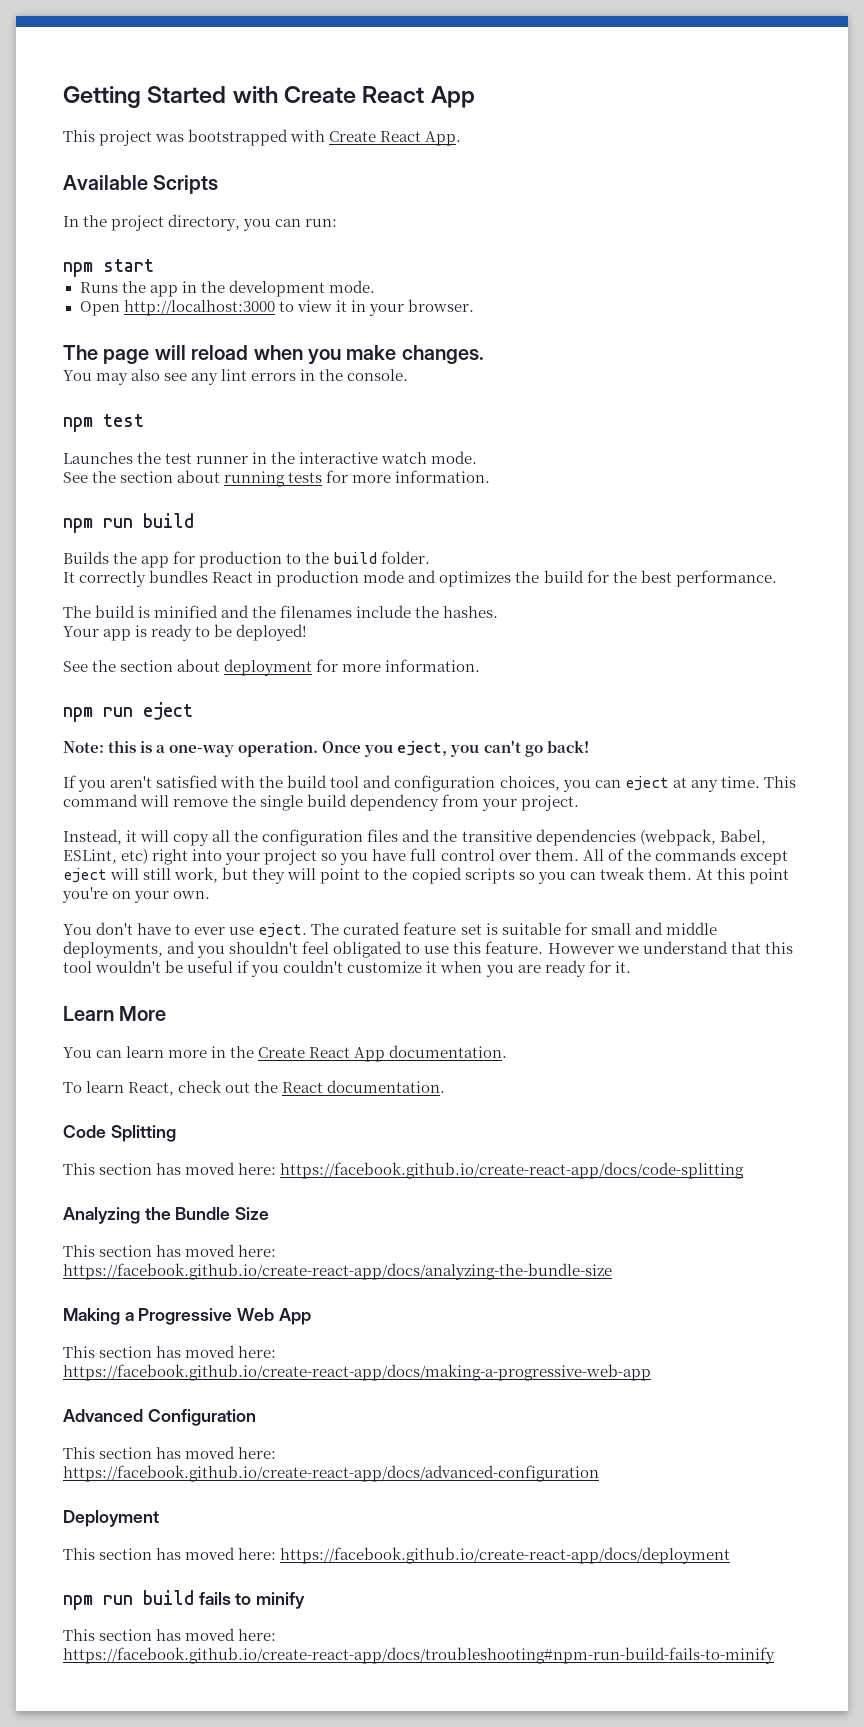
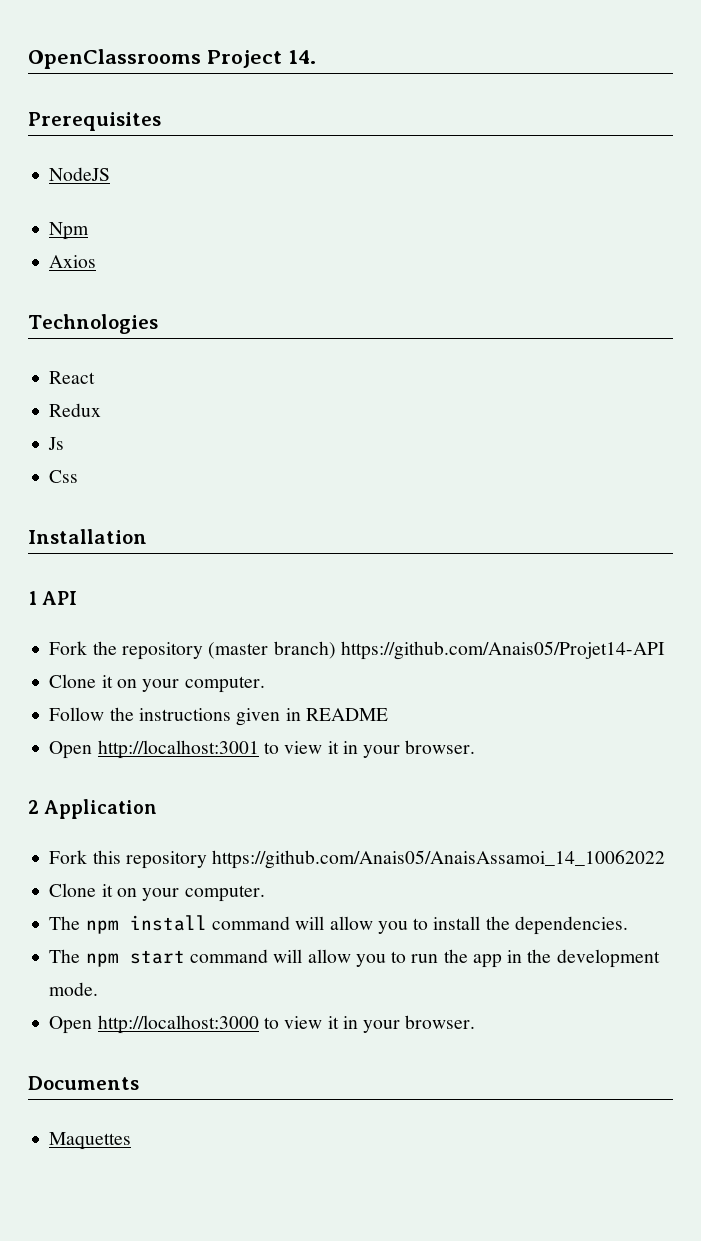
[63,86,475,108] [63,129,462,146] [63,175,219,194] [63,214,338,231] [63,259,154,277] [79,282,118,293] Getting Started with Create React App // This project was bootstrapped with Create React App. // Available Scripts // In the project directory, you can run: // npm start // Runs -> [28,49,316,69] [28,112,161,131] [49,167,111,181] [49,222,90,240] [49,255,97,268] [28,314,158,334] [49,371,96,384] [49,403,102,417] [48,437,65,450] [49,470,79,483] [28,529,147,544] [28,591,78,605] [49,641,665,660] [49,674,265,693] [49,707,388,726] [49,740,476,759] [28,799,158,819] [49,850,666,869] [49,883,265,902] [49,915,628,935] [49,949,439,967] OpenClassrooms Project 14. // Prerequisites // NodeJS // Npm // Axios // Technologies // React // Redux // Js // Css // Installation // 1 API // Fork the repository (master branch) https://github.com/Anais05/Projet14-API // Clone it on your computer. // Follow the instructions given in README // Open http://localhost:3001 to view it in your browser. // 2 Application // Fork this repository https://github.com/Anais05/AnaisAssamoi_14_10062022 // Clone it on your computer. // The npm install command will allow you to install the dependencies. // The npm start command will allow you to run
[63,345,484,365] [63,369,409,385] [63,414,144,432] [63,451,478,464] [63,470,491,487] [63,513,194,533] [63,551,431,568] [63,570,777,587] [63,605,499,618] [63,624,308,641] [63,659,481,676] [63,702,193,722] [63,740,589,757] [63,775,796,792] [63,794,580,811] [63,829,766,846] [63,848,788,865] [63,867,789,884] [62,887,211,903] [63,922,717,938] [63,941,793,958] [63,960,631,977] [63,1006,167,1021] [63,1045,508,1062] [63,1080,446,1096] [63,1125,176,1142] [63,1162,745,1179] [63,1207,270,1224] [63,1244,277,1257] [63,1263,612,1280] [63,1308,311,1325] [63,1345,277,1358] [63,1364,651,1381] [63,1409,256,1426] [63,1446,277,1459] [63,1465,599,1482] [63,1510,159,1527] [63,1547,731,1564] [63,1590,306,1610] [63,1628,277,1641] [63,1647,775,1664] The page will reload when you make changes. // You may also see any lint errors in the console. // npm test // Launches the test runner in the interactive watch mode. // See the section about running tests for more information. // npm run build // Builds the app for production to the build folder. // It correctly bundles React in production mode and optimizes the build for the best performance. // The build is minified and the filenames include the hashes. // Your app is ready to be deployed! // See the section about deployment for more information. // npm run eject // Note: this is a one-way operation. Once you eject, you can't go back! // If you aren't satisfied with the build tool and configuration choices, you can eject at any time. This command will remove the single build dependency from your project. // Instead, it will copy all the configuration files and the transitive dependencies (webpack, Babel, ESLint, etc) right into your project so you have full control over them. All of the commands except eject will still work, but they will point to the copied scripts so you can tweak them. At this point you're on your own. // You don't have to ever use eject. The curated feature set is suitable for small and middle deployments, and you shouldn't feel obligated to use this feature. However we understand that this tool wouldn't be useful if you couldn't customize it when you are ready for it. // Learn More // You can learn more in the Create React App documentation. // To learn React, check out the React documentation. // Code Splitting // This section has moved here: https://facebook.github.io/create-react-app/docs/code-splitting // Analyzing the Bundle Size // This section has moved here: https://facebook.github.io/create-react-app/docs/analyzing-the-bundle-size // Making a Progressive Web App // This section has moved here: https://facebook.github.io/create-react-app/docs/making-a-progressive-web-app // Advanced Configuration // This section has moved here: https://facebook.github.io/create-react-app/docs/advanced-configuration // Deployment // This section has moved here: https://facebook.github.io/create-react-app/docs/deployment // npm run build fails to minify // This section has moved here: https://facebook.github.io/create-react-app/docs/troubleshooting#npm-run-build-fails-to-minify -> [28,1076,139,1090] [49,1132,132,1150] Documents // Maquettes

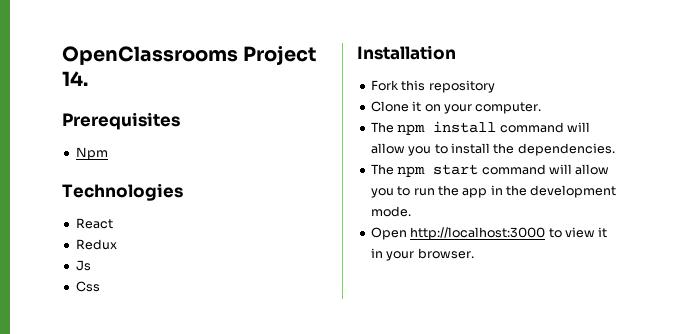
[49,167,111,181] // NodeJS -> (180, 121) none
[49,255,97,268] // Axios -> (108, 153) none
[28,591,78,605] [49,641,665,660] [49,674,265,693] [49,707,388,726] [49,740,476,759] [28,799,158,819] // 1 API // Fork the repository (master branch) https://github.com/Anais05/Projet14-API // Clone it on your computer. // Follow the instructions given in README // Open http://localhost:3001 to view it in your browser. // 2 Application -> (456, 52) none
[212,850,666,869] https://github.com/Anais05/AnaisAssamoi_14_10062022 -> (495, 86) none
[28,1076,139,1090] [49,1132,132,1150] // Documents // Maquettes -> (474, 253) none

